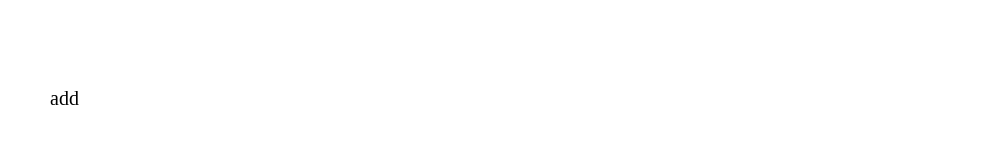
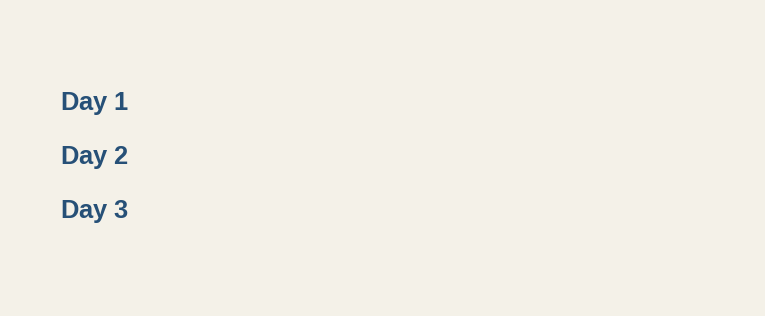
[50,91,79,105] add -> [61,92,128,115] [61,146,128,169] [61,200,128,223] Day 1 // Day 2 // Day 3

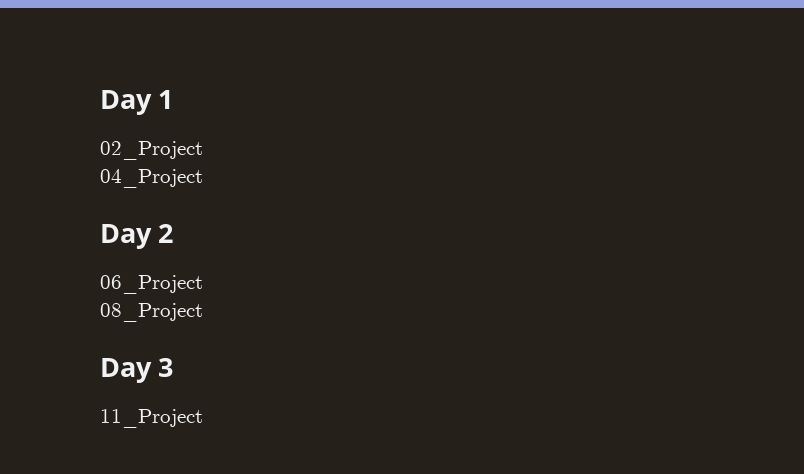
(128, 101) none -> [100,141,203,160] [100,169,203,188] // 02_Project // 04_Project
(128, 155) none -> [100,275,203,294] [100,303,203,322] // 06_Project // 08_Project
(128, 209) none -> [100,409,203,428] // 11_Project

